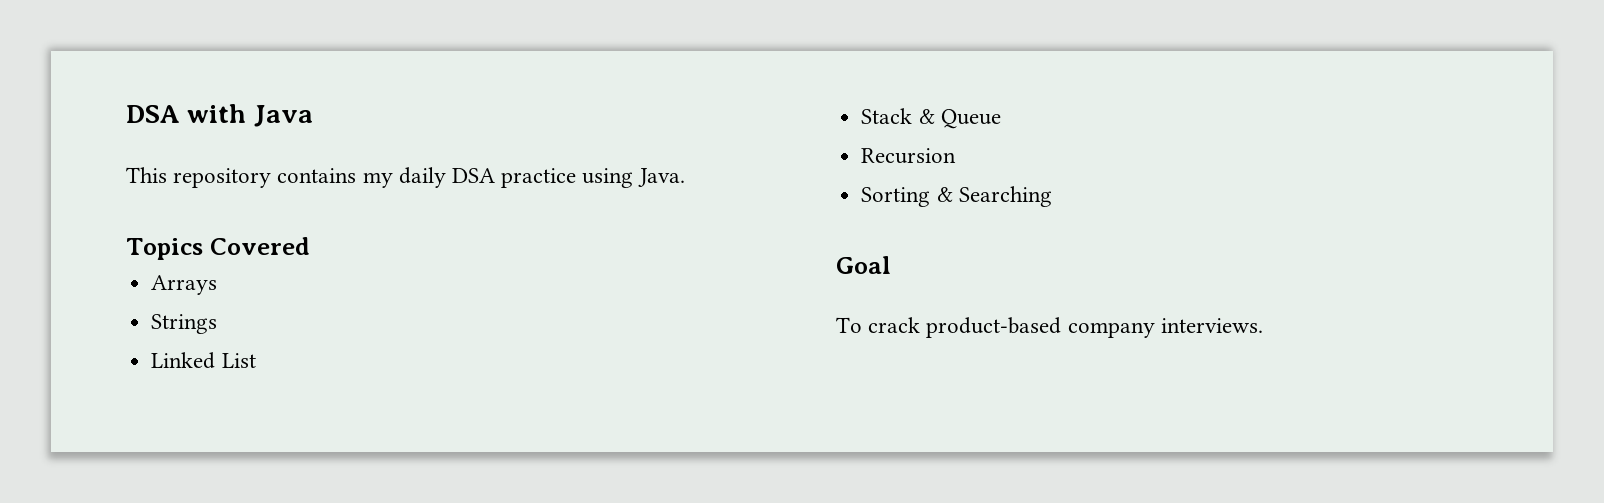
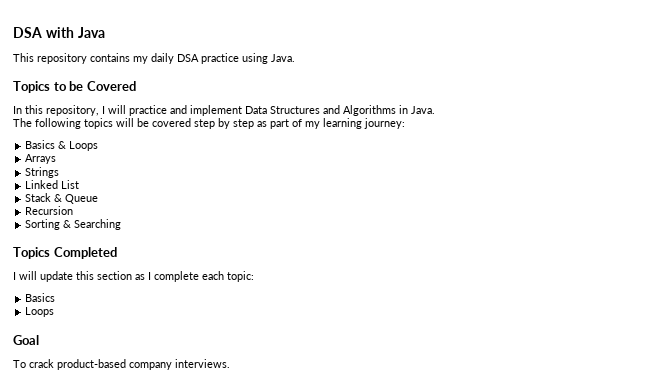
(203, 249) none -> [53,81,84,91] to be
(310, 246) none -> [13,105,435,116] [13,118,405,129] [25,140,99,151] // In this repository, I will practice and implement Data Structures and Algorithms in Java. // The following topics will be covered step by step as part of my learning journey: // Basics & Loops
(1052, 196) none -> [13,247,117,259] [13,271,254,282] [25,293,56,302] [25,307,55,317] // Topics Completed // I will update this section as I complete each topic: // Basics // Loops

